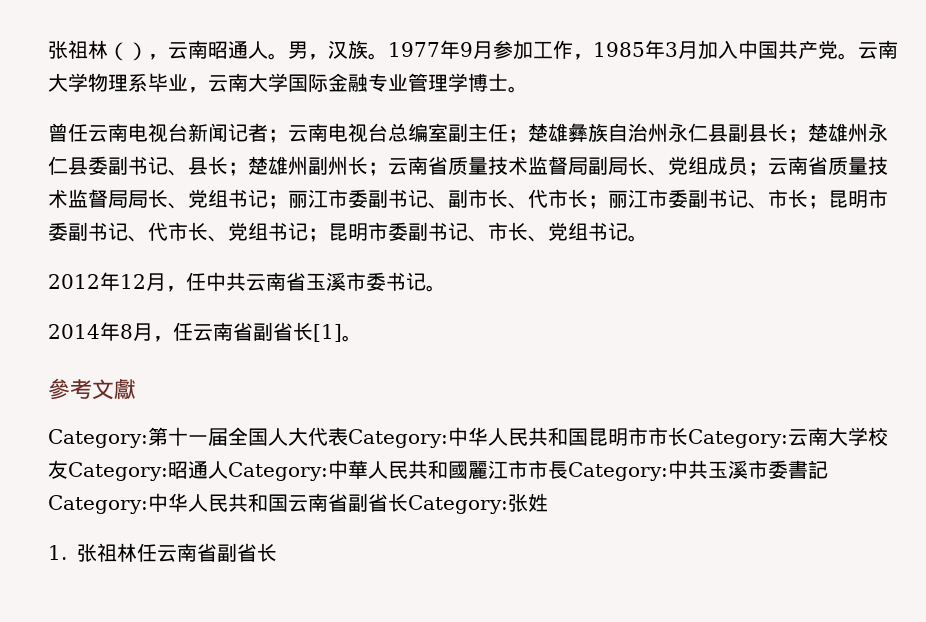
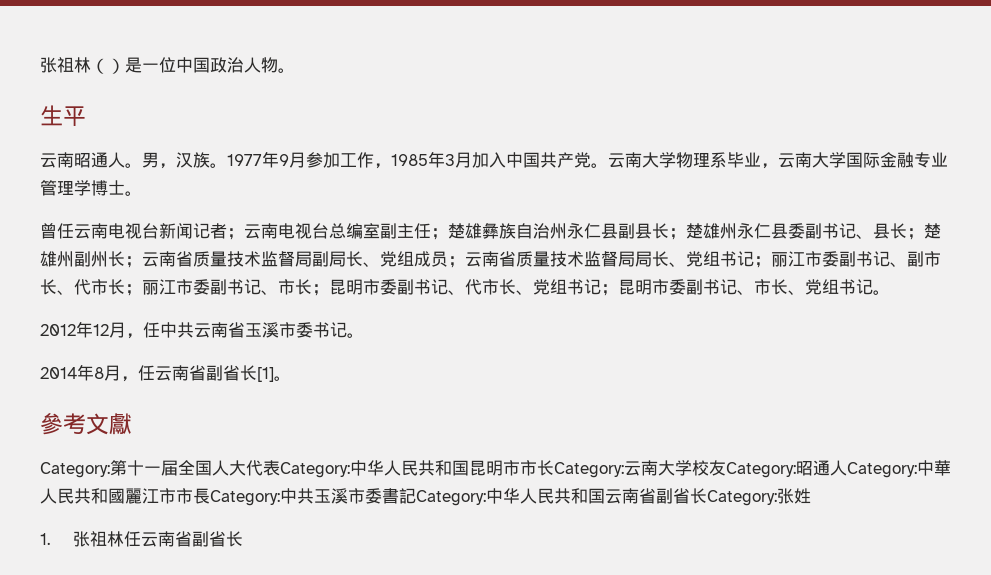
[148,54,168,60] ， -> [125,57,295,73] [40,105,86,126] 是一位中国政治人物。 // 生平 //

